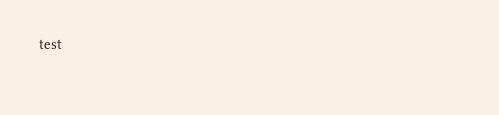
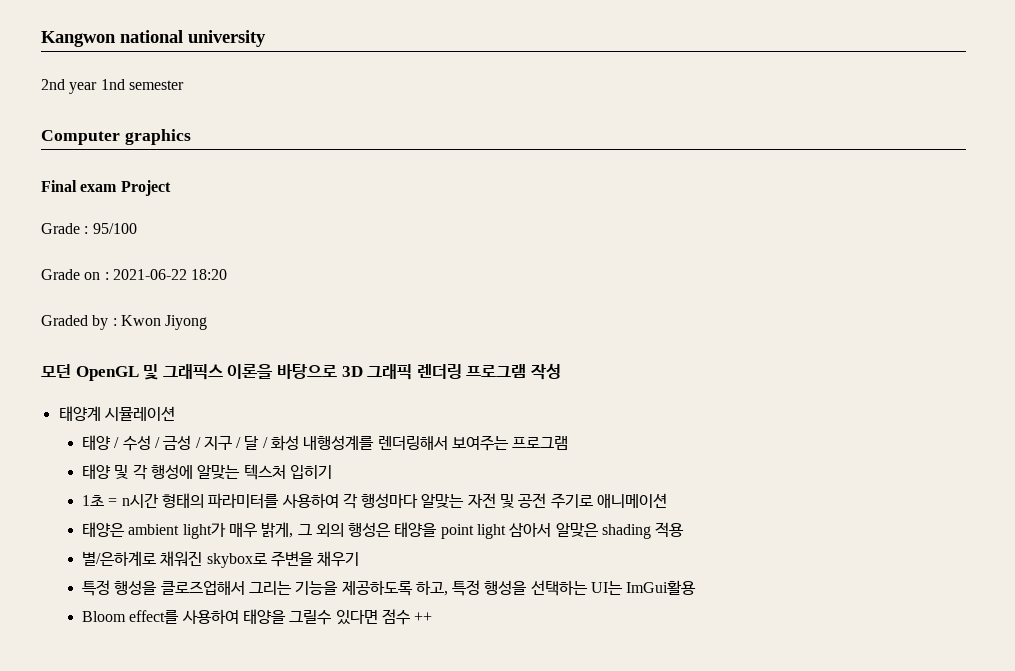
[39,39,62,49] test -> [41,30,266,47] [41,79,184,94] [41,129,191,145] [41,180,171,196] [41,223,137,234] [41,269,228,280] [41,315,208,330] [41,363,561,381] [58,406,175,421] [81,435,569,451] [81,464,332,480] [81,493,668,509] [81,522,685,539] [81,551,360,568] [81,580,697,596] [81,609,433,625] Kangwon national university // 2nd year 1nd semester // Computer graphics // Final exam Project // Grade : 95/100 // Grade on : 2021-06-22 18:20 // Graded by : Kwon Jiyong // 모던 OpenGL 및 그래픽스 이론을 바탕으로 3D 그래픽 렌더링 프로그램 작성 // 태양계 시뮬레이션 // 태양 / 수성 / 금성 / 지구 / 달 / 화성 내행성계를 렌더링해서 보여주는 프로그램 // 태양 및 각 행성에 알맞는 텍스처 입히기 // 1초 = n시간 형태의 파라미터를 사용하여 각 행성마다 알맞는 자전 및 공전 주기로 애니메이션 // 태양은 ambient light가 매우 밝게, 그 외의 행성은 태양을 point light 삼아서 알맞은 shading 적용 // 별/은하계로 채워진 skybox로 주변을 채우기 // 특정 행성을 클로즈업해서 그리는 기능을 제공하도록 하고, 특정 행성을 선택하는 UI는 ImGui활용 // Bloom effect를 사용하여 태양을 그릴수 있다면 점수 ++

